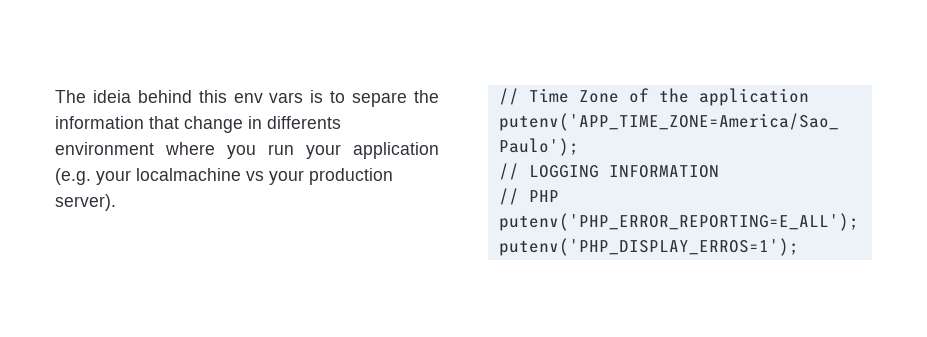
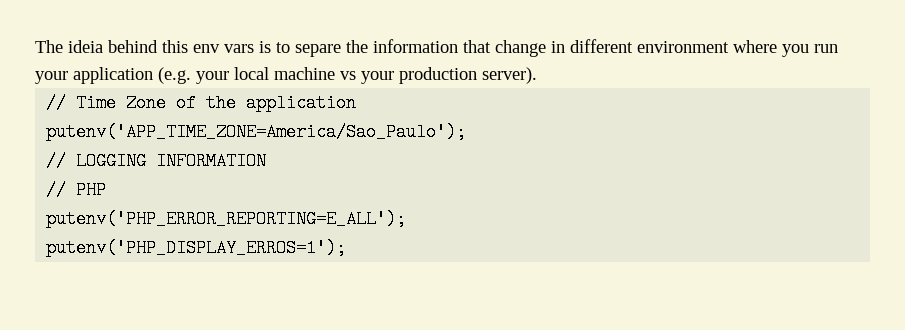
[267,116,341,129] differents -> [570,39,633,53] different
[136,168,241,181] localmachine -> [234,67,335,80] local machine

